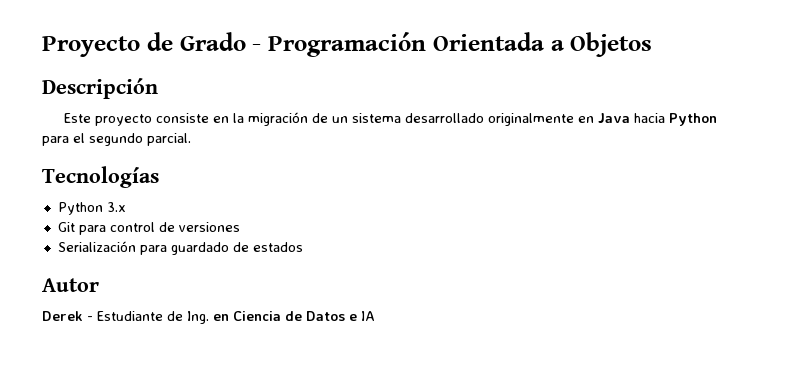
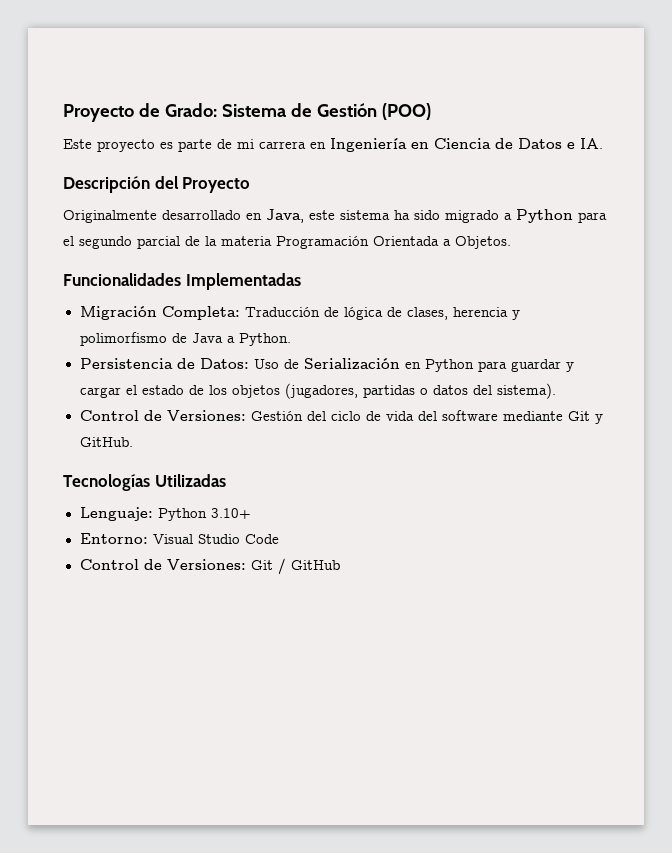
[179,32,653,57] [42,78,158,99] [64,112,718,126] [42,133,191,146] [42,166,159,188] [57,202,126,215] [57,222,240,235] [57,241,303,255] [42,278,99,292] [42,311,209,324] Grado - Programación Orientada a Objetos // Descripción // Este proyecto consiste en la migración de un sistema desarrollado originalmente en Java hacia Python para el segundo parcial. // Tecnologías // Python 3.x // Git para control de versiones // Serialización para guardado de estados // Autor // Derek - Estudiante de Ing. -> [164,103,431,120] [63,138,407,152] Grado: Sistema de Gestión (POO) // Este proyecto es parte de mi carrera en Ingeniería
[361,311,375,321] IA -> [580,138,603,149] [63,176,251,193] [63,209,607,223] [63,236,511,249] [63,273,301,290] [79,306,520,320] [79,332,291,346] [79,358,574,372] [79,383,556,399] [79,410,603,424] [79,437,133,447] [63,474,226,491] [79,507,251,521] [79,533,279,544] [79,558,340,575] IA. // Descripción del Proyecto // Originalmente desarrollado en Java, este sistema ha sido migrado a Python para el segundo parcial de la materia Programación Orientada a Objetos. // Funcionalidades Implementadas // Migración Completa: Traducción de lógica de clases, herencia y polimorfismo de Java a Python. // Persistencia de Datos: Uso de Serialización en Python para guardar y cargar el estado de los objetos (jugadores, partidas o datos del sistema). // Control de Versiones: Gestión del ciclo de vida del software mediante Git y GitHub. // Tecnologías Utilizadas // Lenguaje: Python 3.10+ // Entorno: Visual Studio Code // Control de Versiones: Git / GitHub

